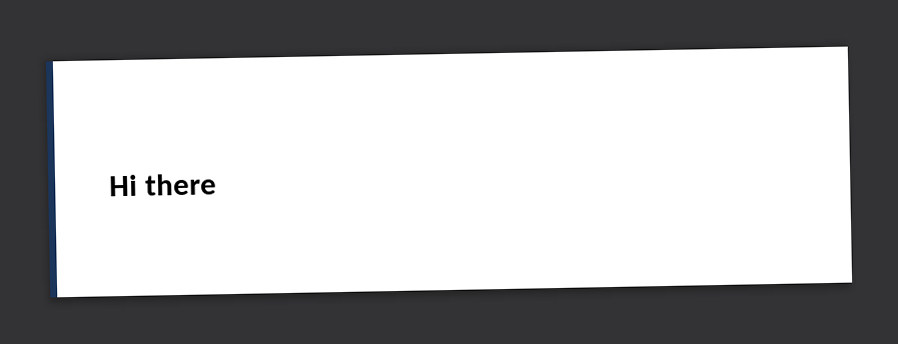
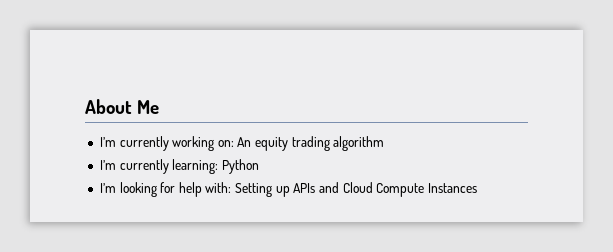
[109,173,218,197] Hi there -> [85,99,160,114] [99,136,385,151] [99,159,259,174] [99,182,477,197] About Me // I’m currently working on: An equity trading algorithm // I’m currently learning: Python // I’m looking for help with: Setting up APIs and Cloud Compute Instances

